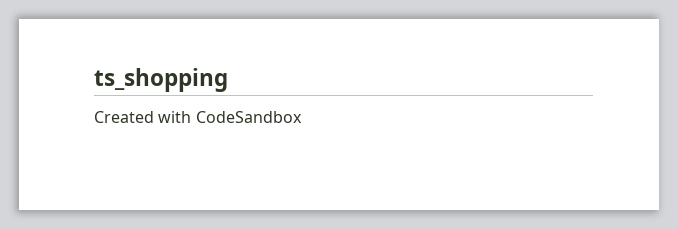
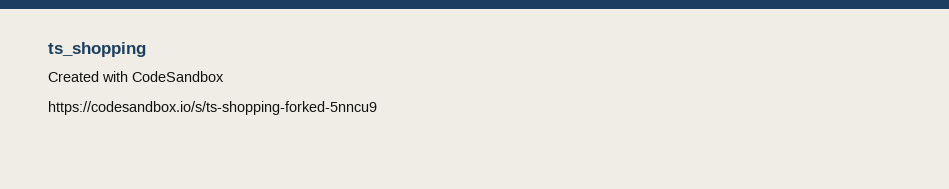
(302, 117) none -> [48,101,377,115] // https://codesandbox.io/s/ts-shopping-forked-5nncu9

